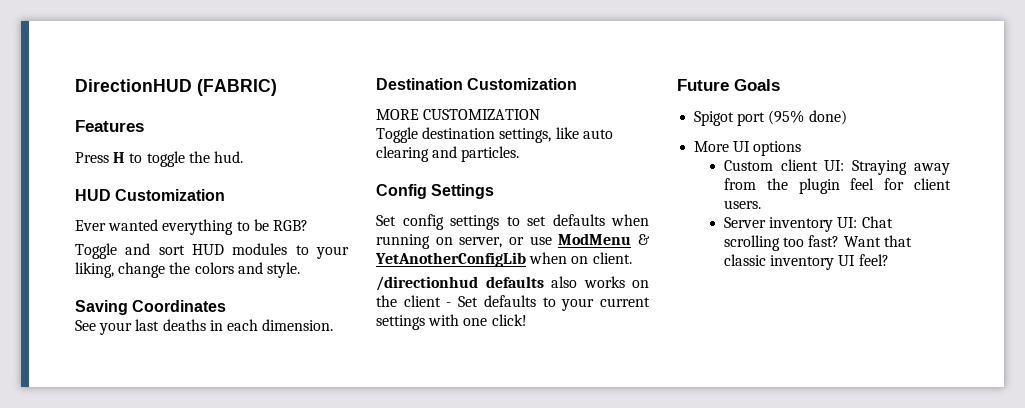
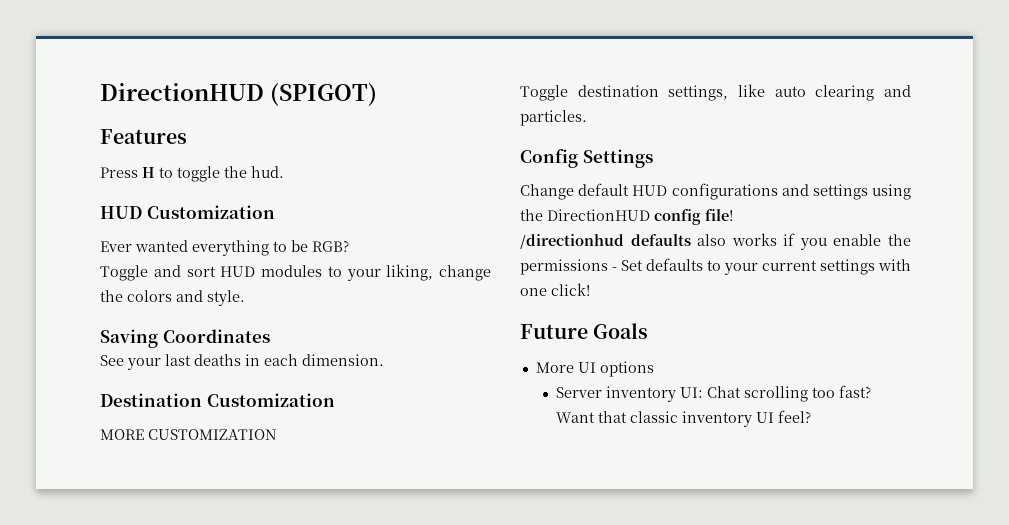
[75,79,277,96] DirectionHUD (FABRIC) -> [100,82,378,106] DirectionHUD (SPIGOT)
[376,214,649,230] [376,233,650,249] [375,252,632,267] Set config settings to set defaults when running on server, or use ModMenu & YetAnotherConfigLib when on client. -> [520,183,911,200] [520,209,733,225] Change default HUD configurations and settings using the DirectionHUD config file!
[632,280,649,288] [376,295,441,307] on the client -> [783,233,911,250] [520,259,608,275] if you enable the permissions
[694,110,847,126] // Spigot port (95% done) -> (649, 331) none
[723,159,950,175] [723,178,951,194] [723,200,761,209] // Custom client UI: Straying away from the plugin feel for client users. -> (654, 369) none

